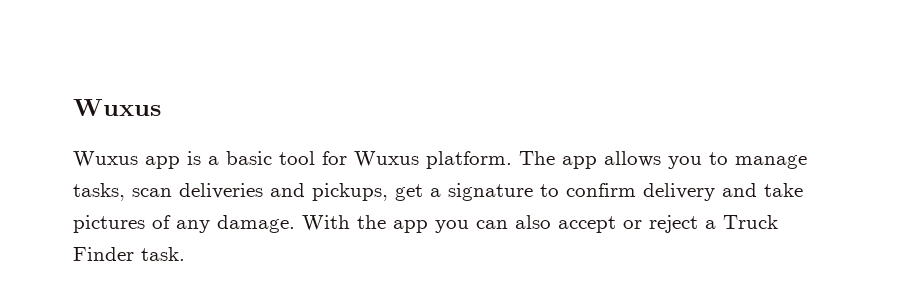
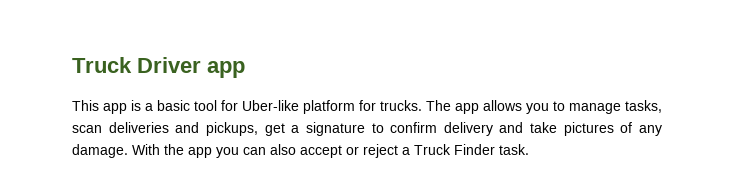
[73,99,161,116] [73,151,138,167] Wuxus // Wuxus -> [72,57,245,78] [72,100,99,111] Truck Driver app // This
[354,151,512,169] Wuxus platform. -> [242,100,422,114] Uber-like platform for trucks.

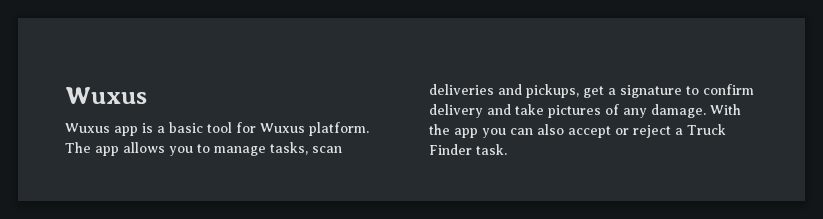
[72,57,245,78] [72,100,99,111] Truck Driver app // This -> [65,87,147,104] [65,123,110,133] Wuxus // Wuxus
[242,100,422,114] Uber-like platform for trucks. -> [260,122,369,136] Wuxus platform.

